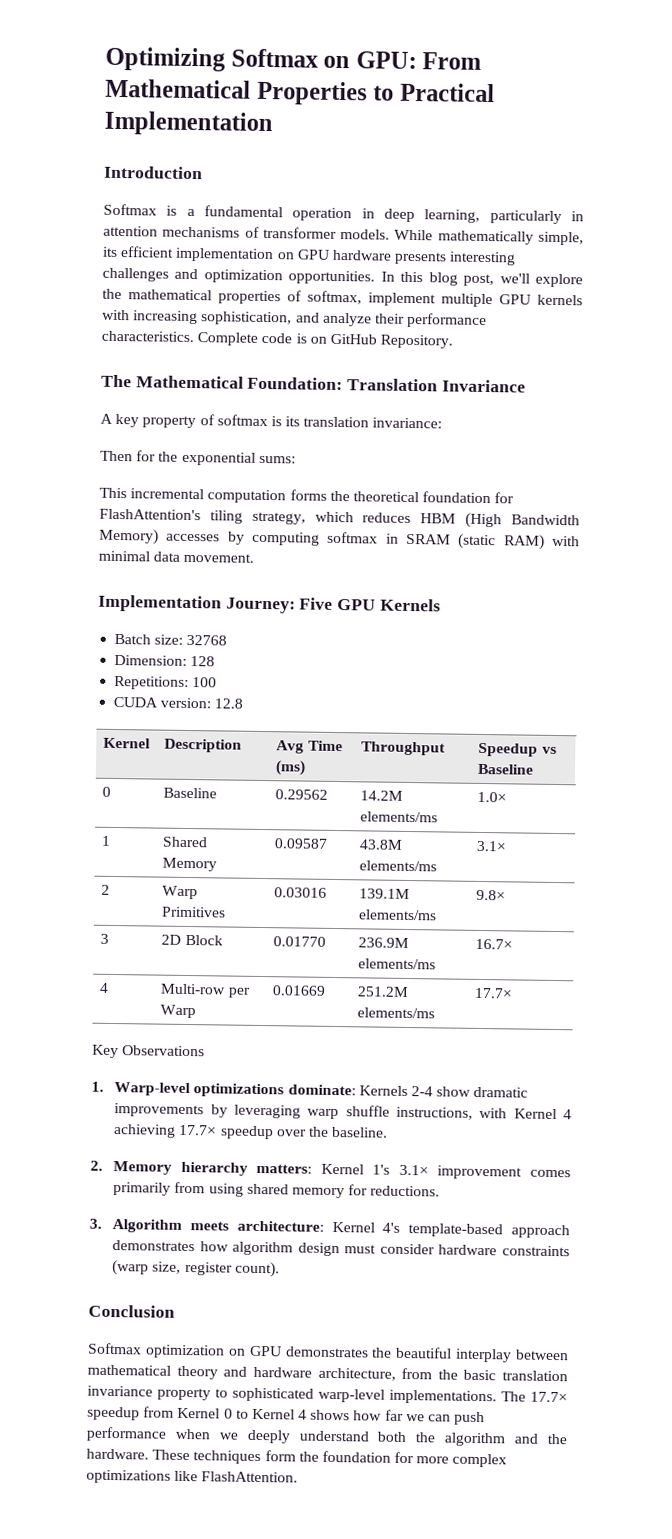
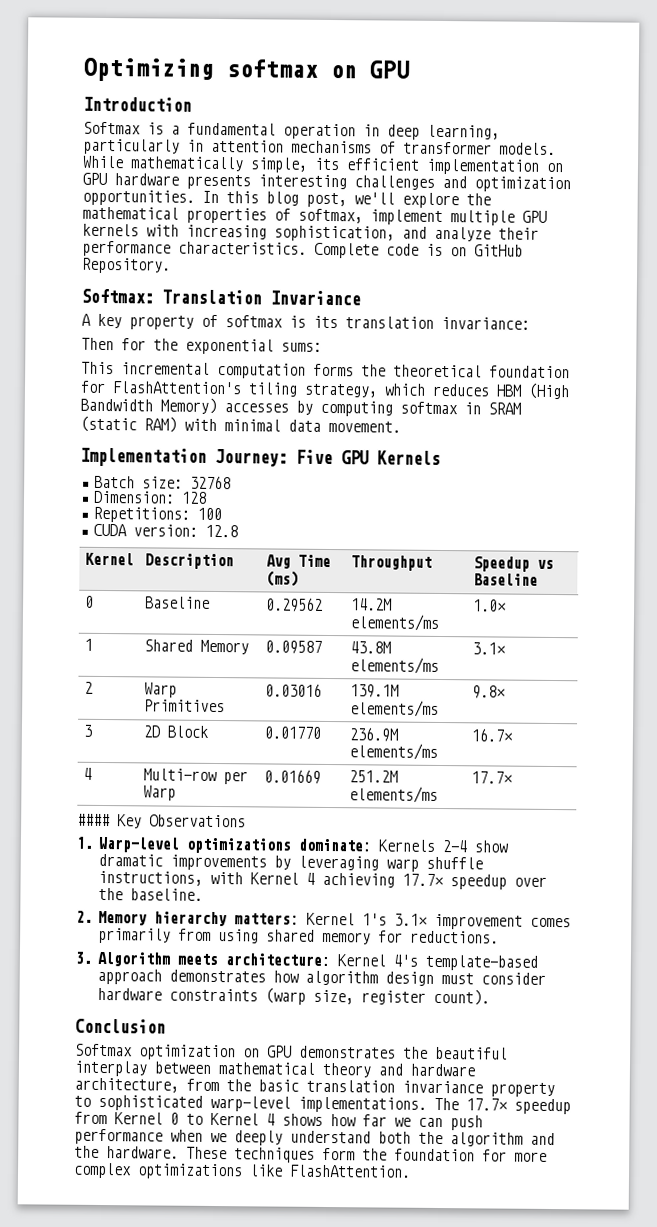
[230,48,482,70] [105,78,495,106] [104,110,273,137] Softmax on GPU: From Mathematical Properties to Practical Implementation -> [226,59,410,79] softmax on GPU
[101,374,344,391] The Mathematical Foundation: -> [81,288,154,304] Softmax:
(514, 993) none -> [77,813,110,827] ####

